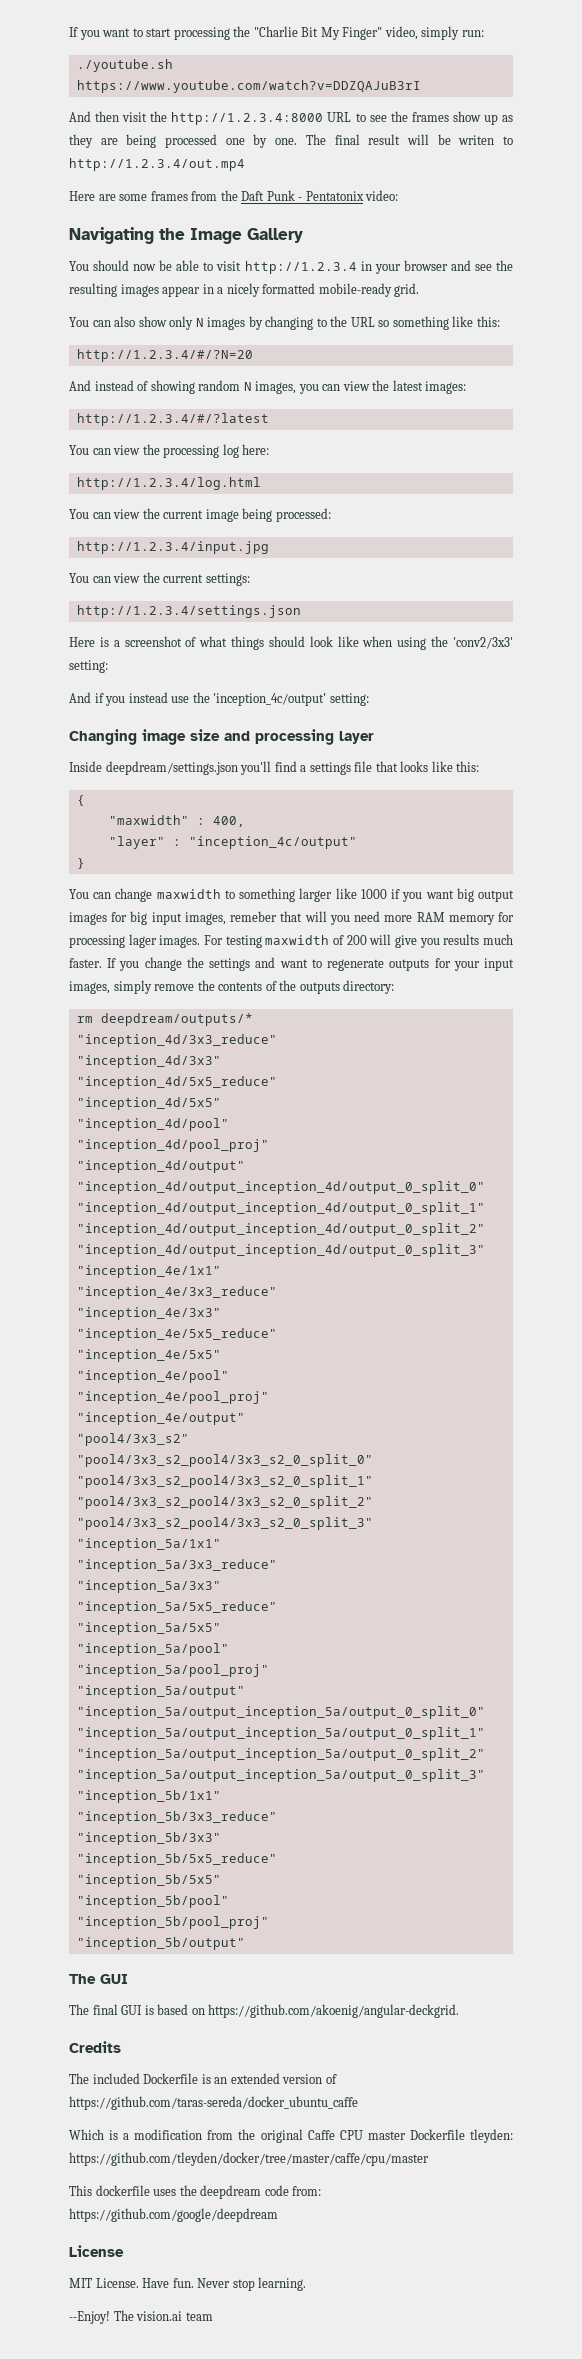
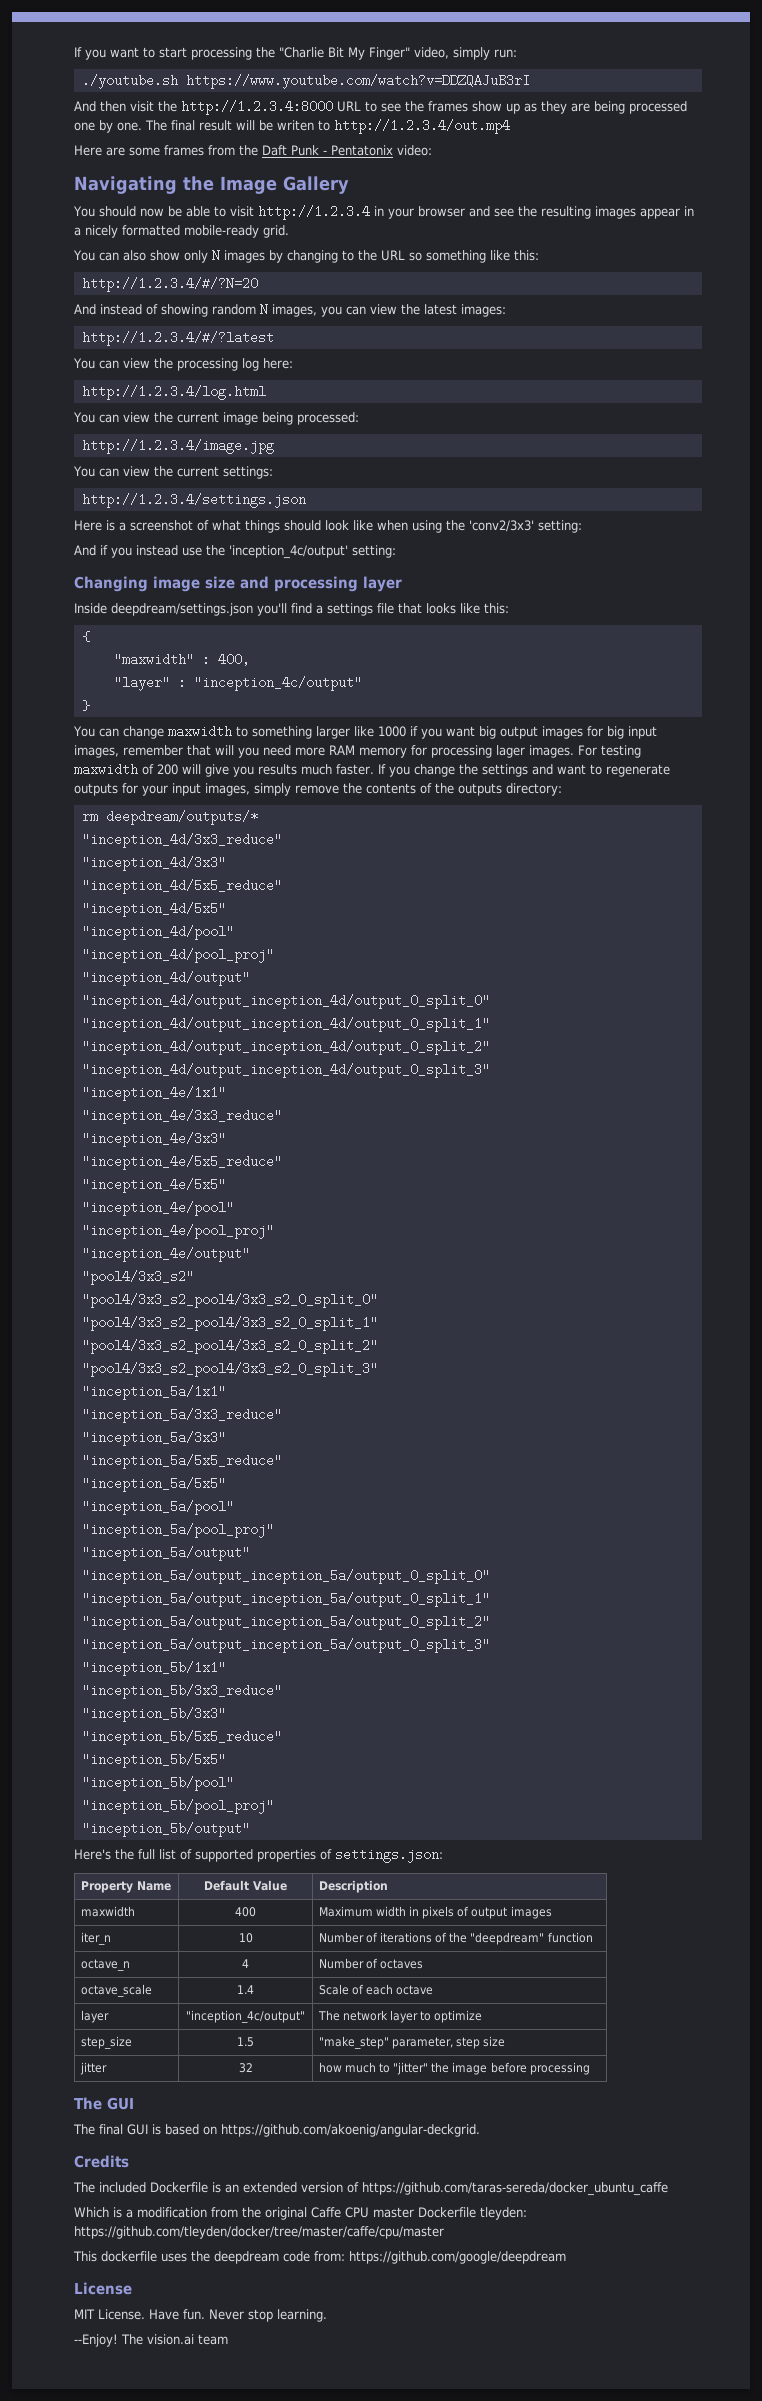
[76,541,269,554] http://1.2.3.4/input.jpg -> [81,439,274,454] http://1.2.3.4/image.jpg
[230,911,278,922] remeber -> [123,745,183,756] remember
(245, 1943) none -> [74,1848,443,1863] [80,1881,171,1893] [204,1880,287,1891] [318,1880,388,1893] [80,1906,135,1917] [235,1907,256,1917] [318,1906,552,1919] [80,1932,111,1945] [238,1933,253,1943] [318,1932,593,1945] [80,1959,130,1971] [242,1959,249,1968] [318,1958,424,1969] [80,1984,152,1997] [237,1985,254,1994] [318,1984,434,1995] [80,2010,109,2023] [186,2010,305,2023] [317,2010,483,2023] [80,2036,132,2049] [237,2037,254,2047] [318,2036,506,2049] [79,2062,107,2075] [238,2063,253,2073] [318,2062,590,2075] // Here's the full list of supported properties of settings.json: // Property Name | Default Value | Description // maxwidth | 400 | Maximum width in pixels of output images // iter_n | 10 | Number of iterations of the "deepdream" function // octave_n | 4 | Number of octaves // octave_scale | 1.4 | Scale of each octave // layer | "inception_4c/output" | The network layer to optimize // step_size | 1.5 | "make_step" parameter, step size // jitter | 32 | how much to "jitter" the image before processing

